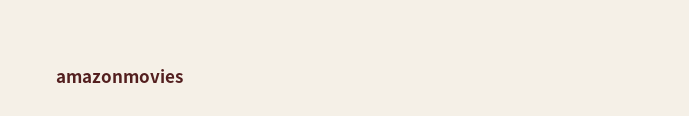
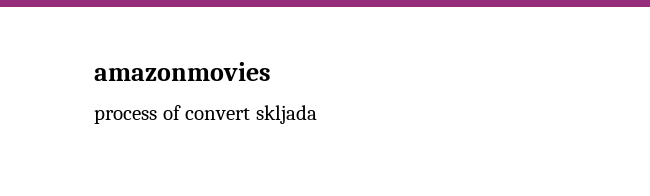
(183, 76) none -> [94,105,317,124] // process of convert skljada

